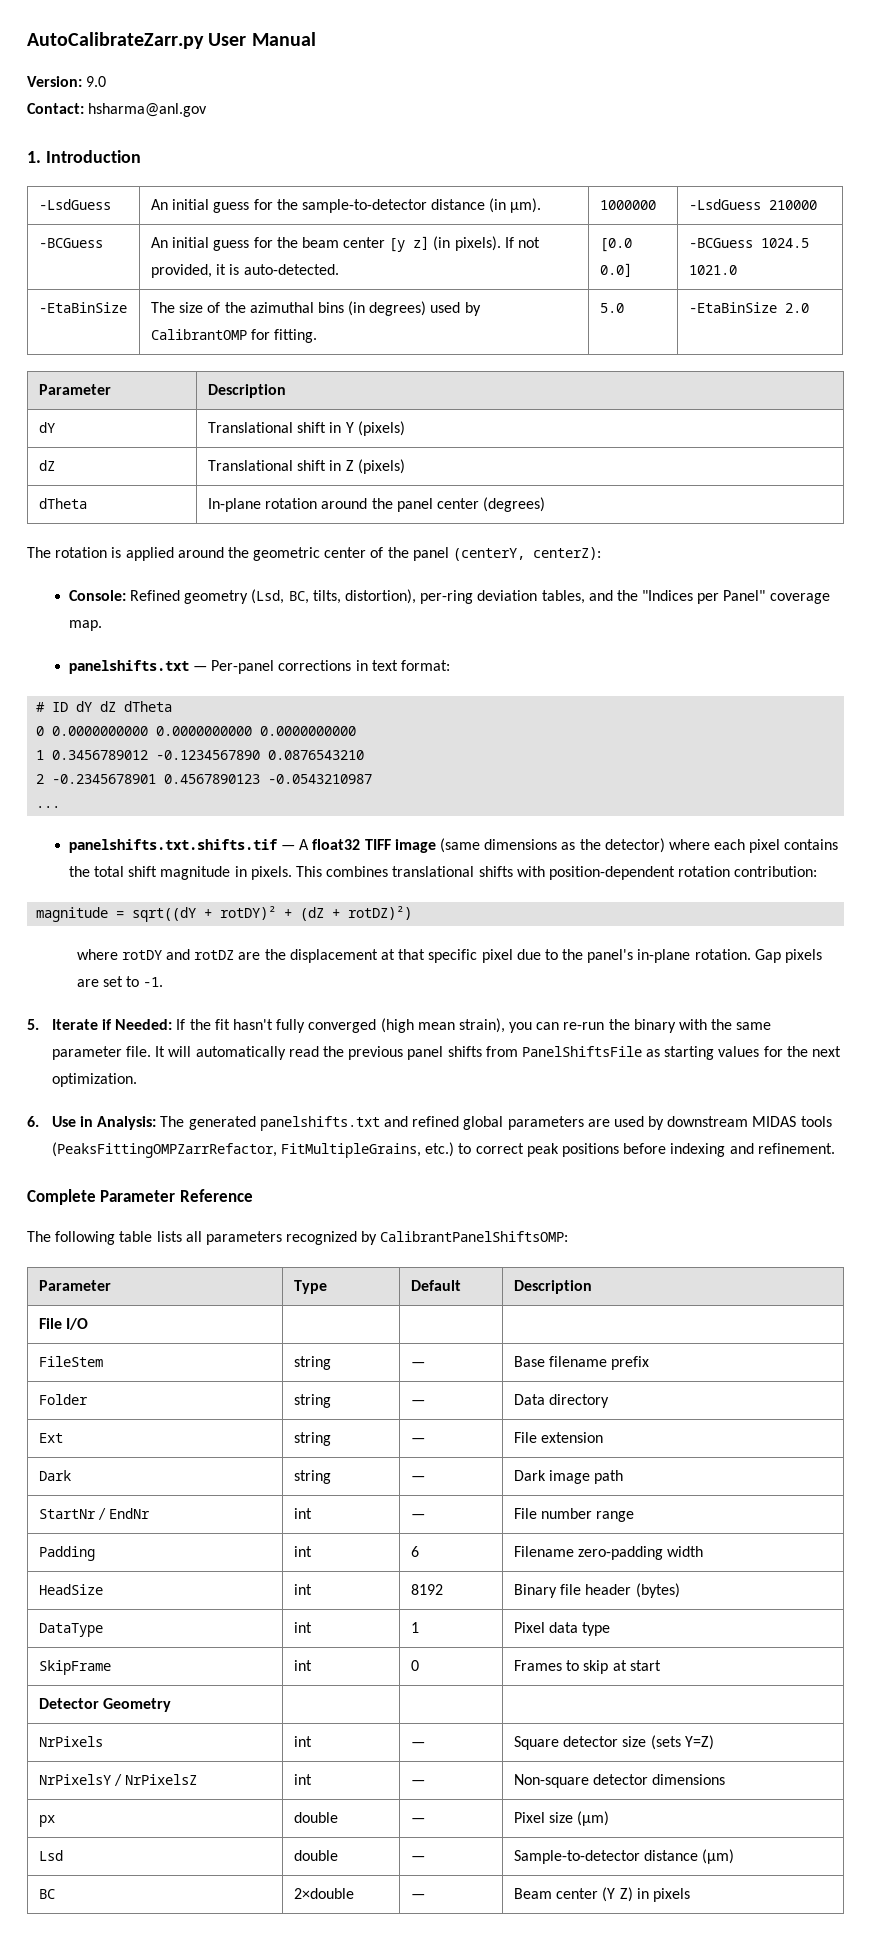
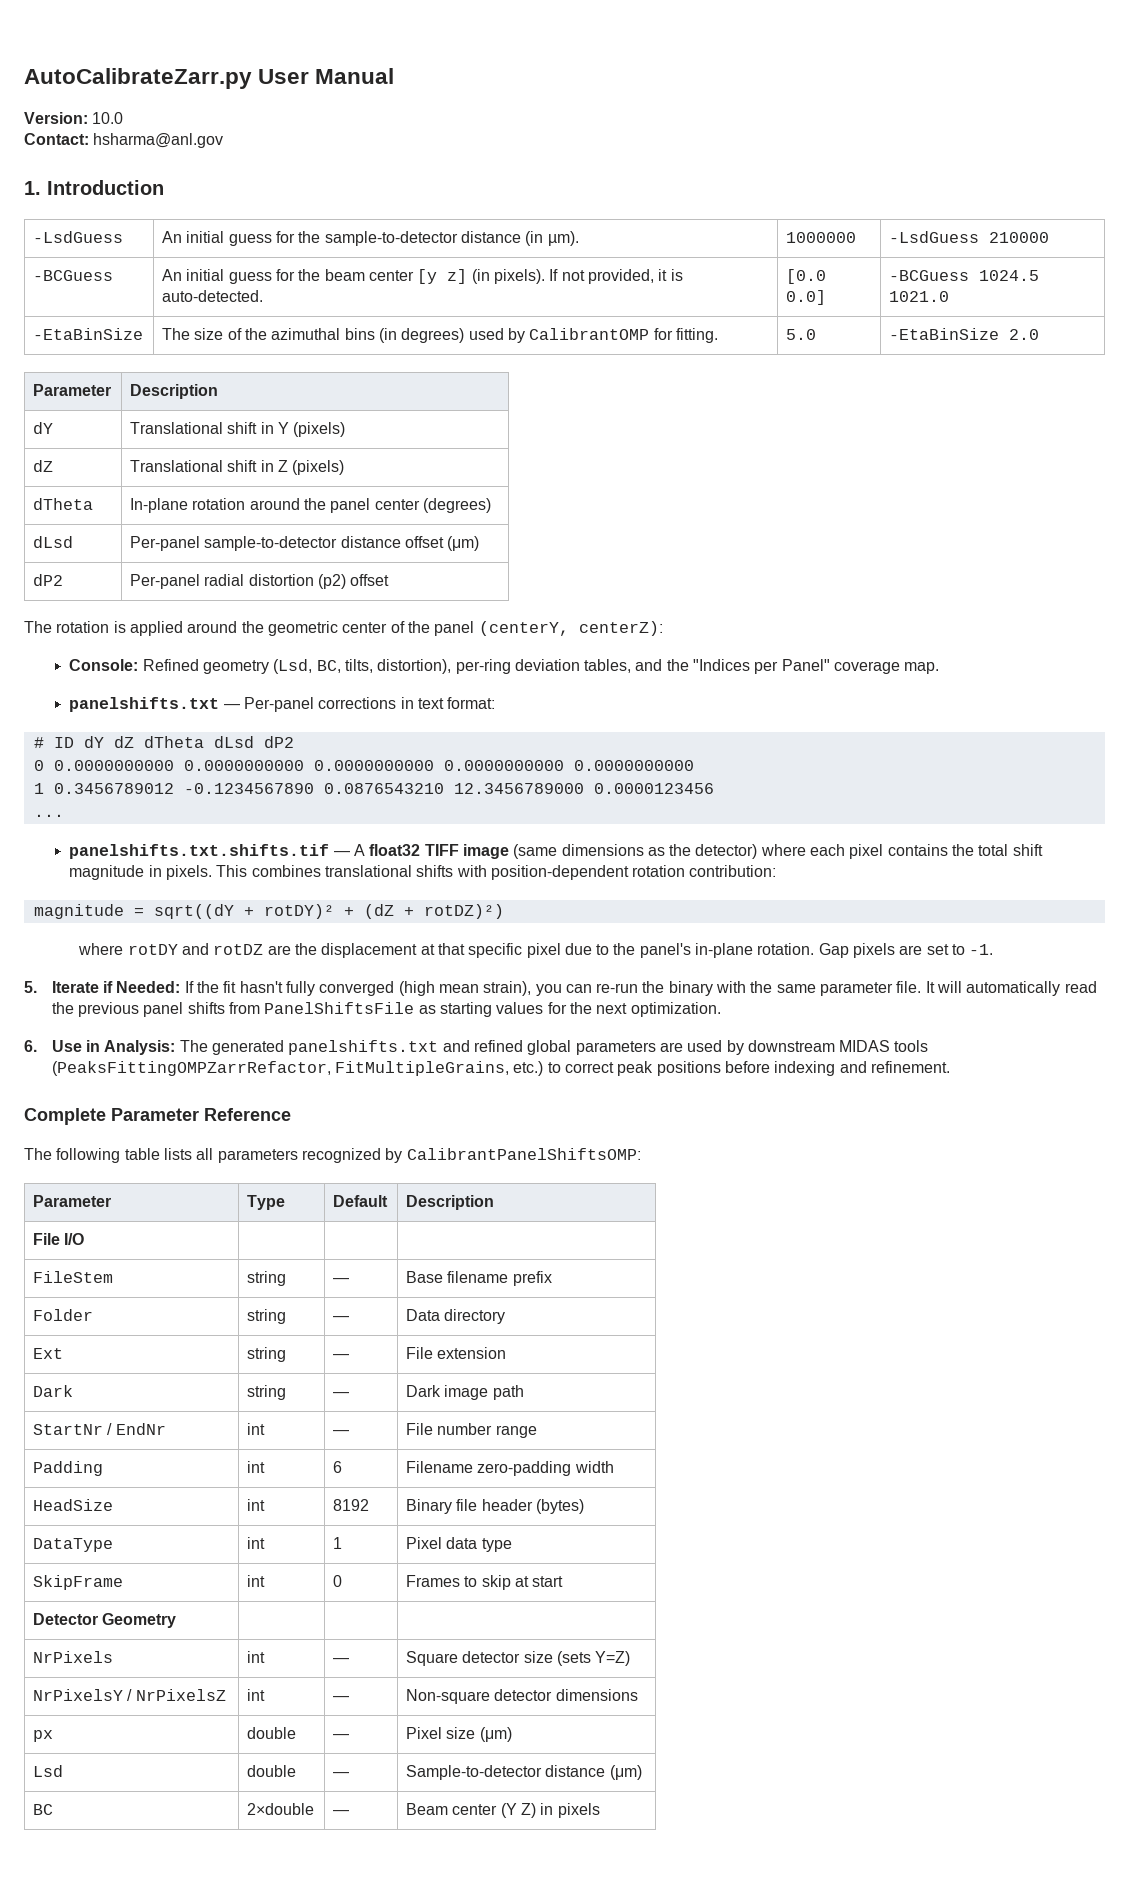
[86,76,107,87] 9.0 -> [92,112,124,124] 10.0
(546, 504) none -> [33,536,74,548] [130,536,480,551] [33,574,64,586] [130,574,390,589] // dLsd | Per-panel sample-to-detector distance offset (μm) // dP2 | Per-panel radial distortion (p2) offset
(173, 706) none -> [213,736,294,748] dLsd dP2
(357, 731) none -> [443,760,694,771] 0.0000000000 0.0000000000
[36,774,373,784] // 2 -0.2345678901 0.4567890123 -0.0543210987 -> [453,783,714,794] 12.3456789000 0.0000123456

